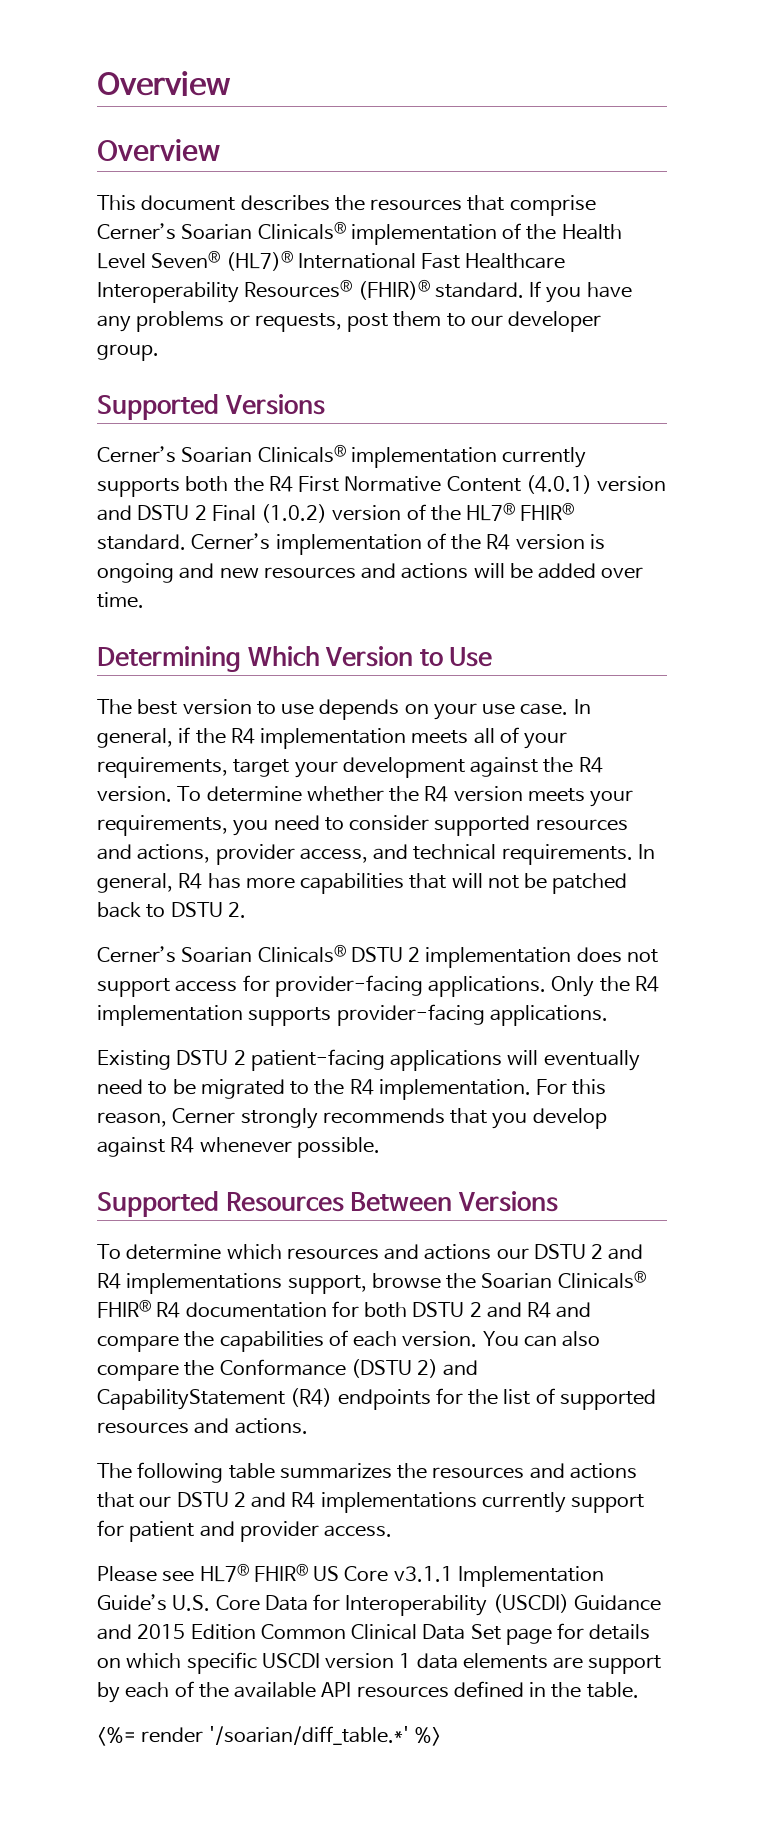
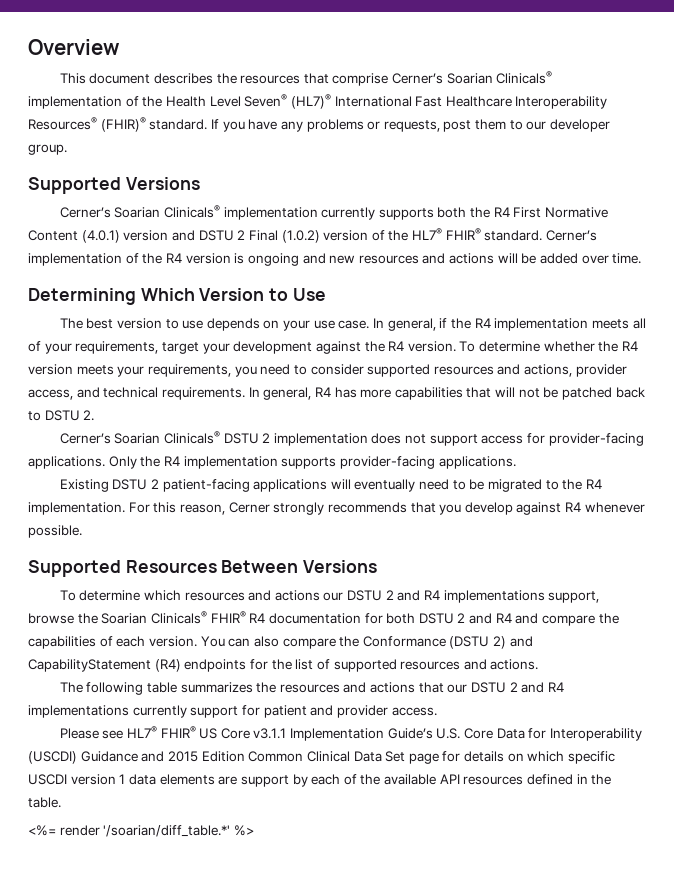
[97,71,231,96] [97,139,220,161] Overview // Overview -> [28,39,120,55] Overview

